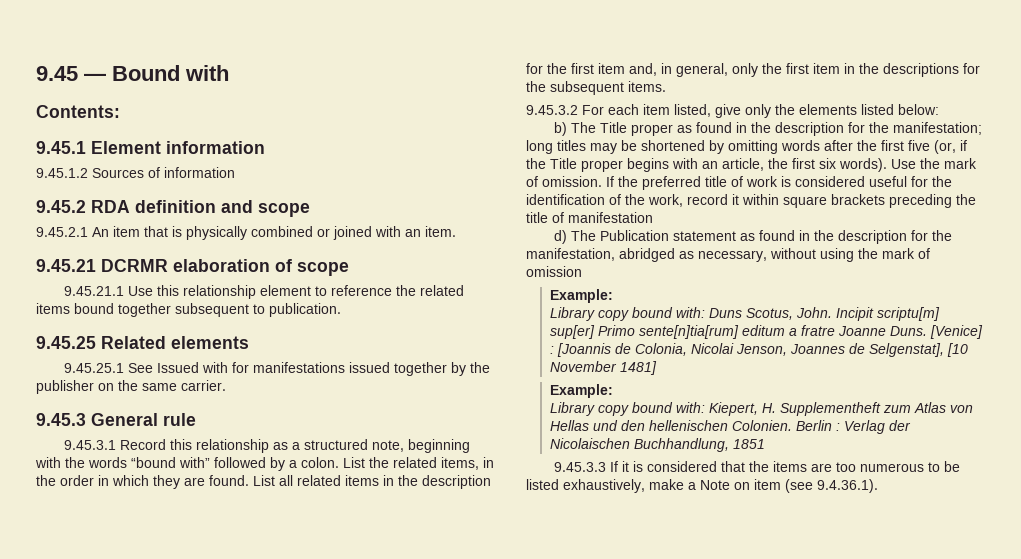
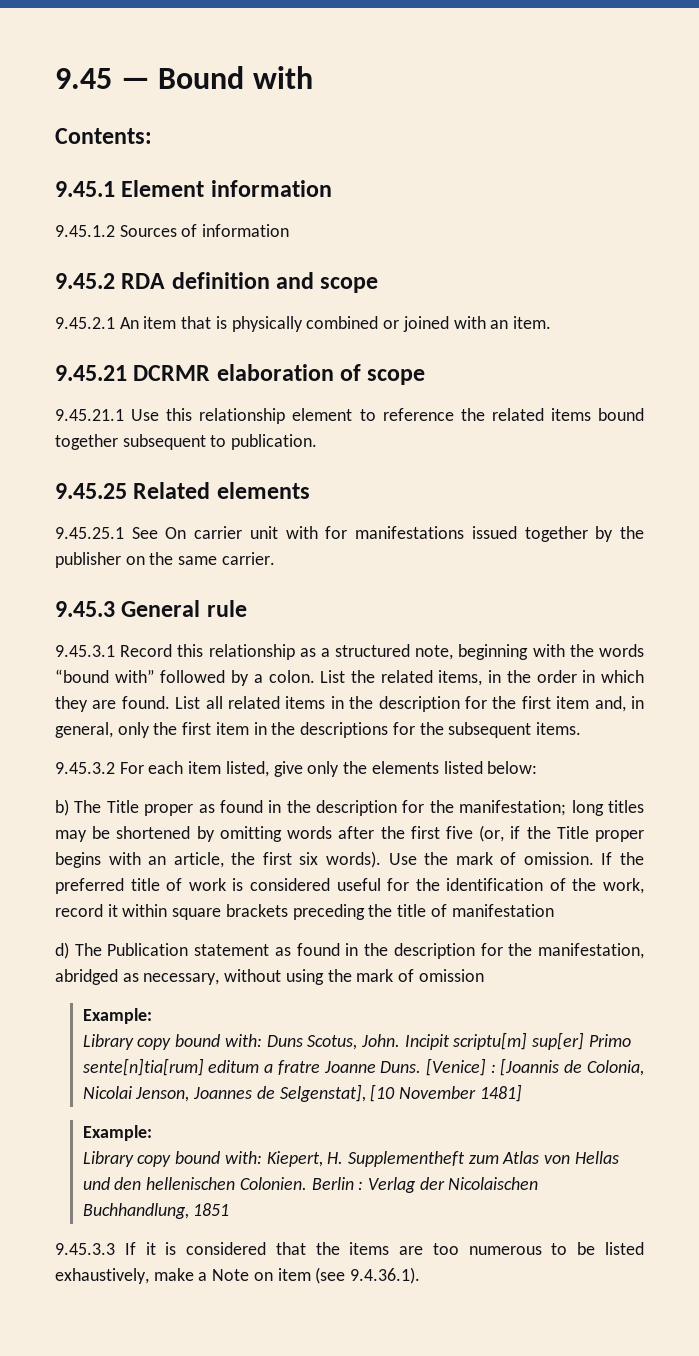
[157,362,200,373] Issued -> [165,526,278,539] On carrier unit

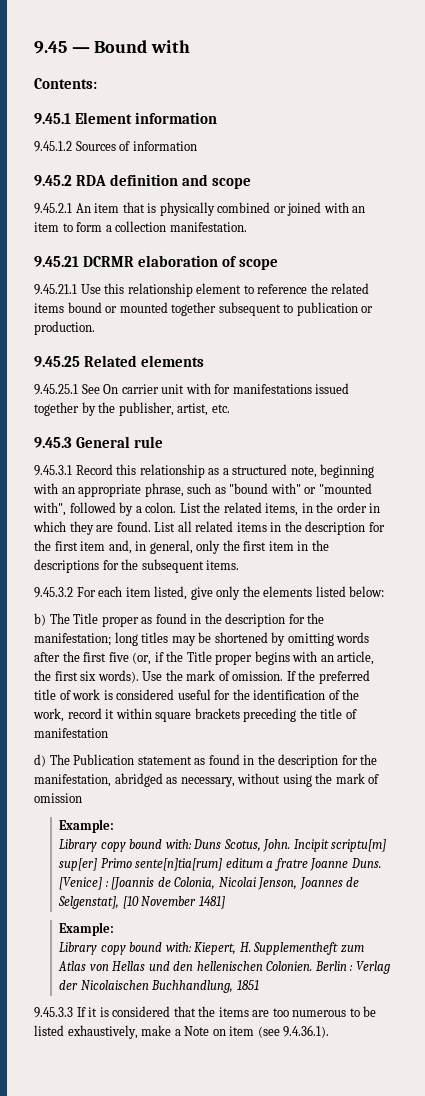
[512,316,551,329] item. -> [34,221,247,232] item to form a collection manifestation.
(645, 414) none -> [105,302,168,313] or mounted
[231,434,318,450] publication. -> [296,302,374,316] [34,321,95,335] publication or production.
[55,552,275,568] publisher on the same carrier. -> [118,402,230,416] publisher, artist, etc.
[569,644,644,657] [55,669,155,683] the words “bound with” -> [61,483,372,497] [33,502,66,516] an appropriate phrase, such as "bound with" or "mounted with",

